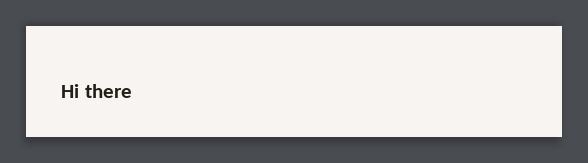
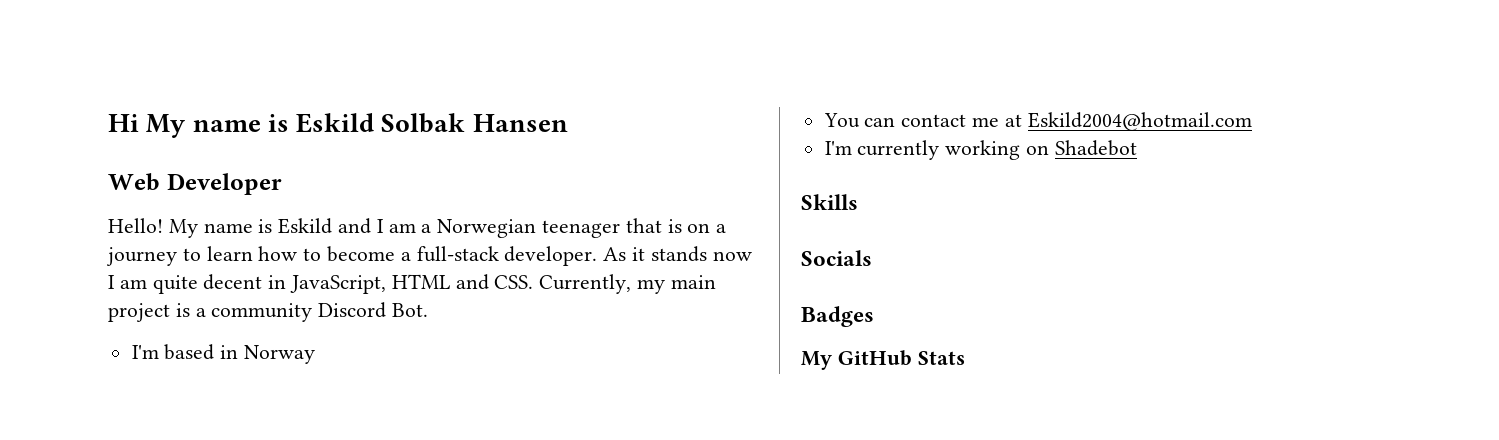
[84,84,132,98] there -> [146,113,568,138] [108,173,282,195] [108,218,727,238] [106,246,752,266] [108,274,716,294] [108,302,429,322] [131,344,316,364] [823,112,1252,131] [824,140,1137,160] [801,194,858,210] [801,250,872,266] [801,306,874,327] [801,350,965,370] My name is Eskild Solbak Hansen // Web Developer // Hello! My name is Eskild and I am a Norwegian teenager that is on a journey to learn how to become a full-stack developer. As it stands now I am quite decent in JavaScript, HTML and CSS. Currently, my main project is a community Discord Bot. // I'm based in Norway // You can contact me at Eskild2004@hotmail.com // I'm currently working on Shadebot // Skills // Socials // Badges // My GitHub Stats

